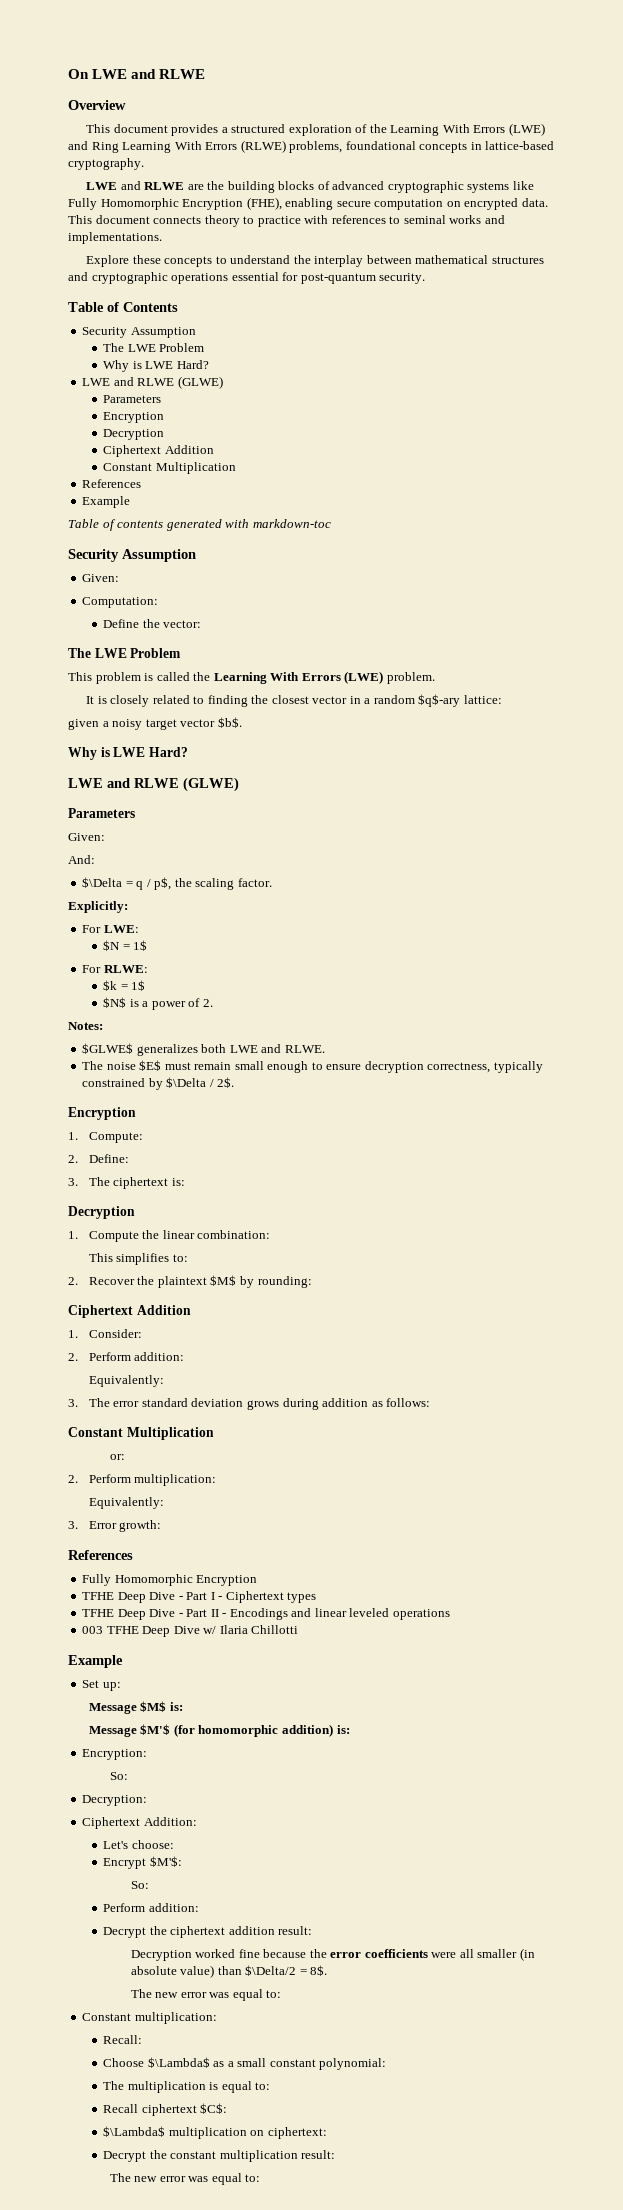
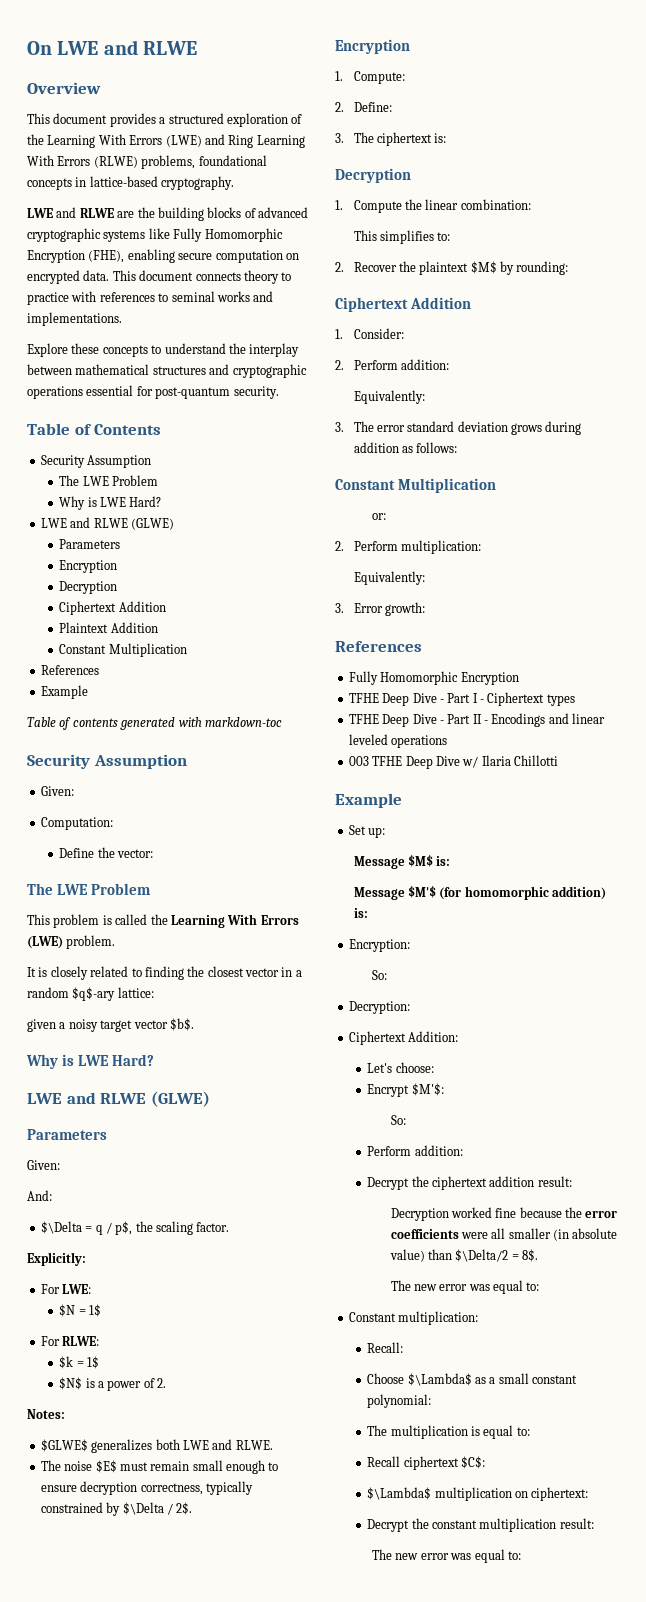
(214, 449) none -> [59,622,158,633] // Plaintext Addition

